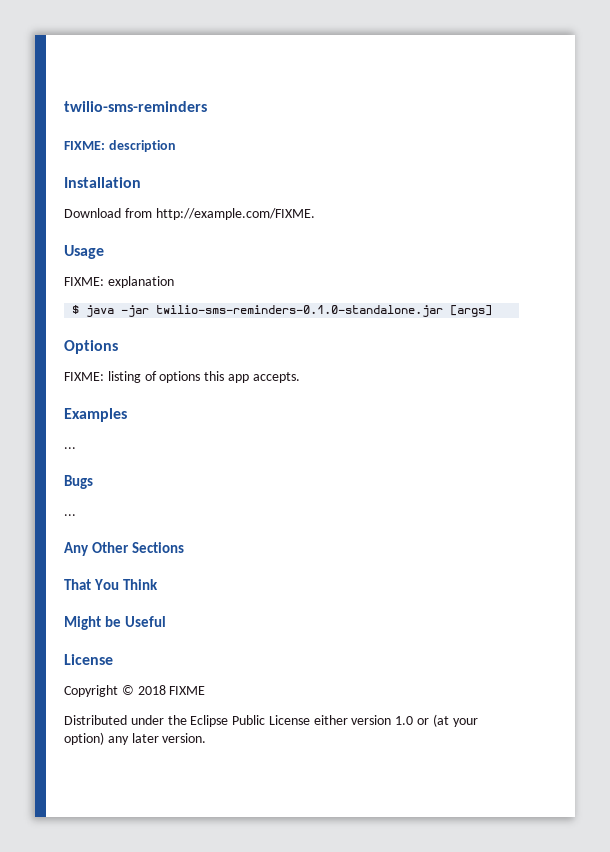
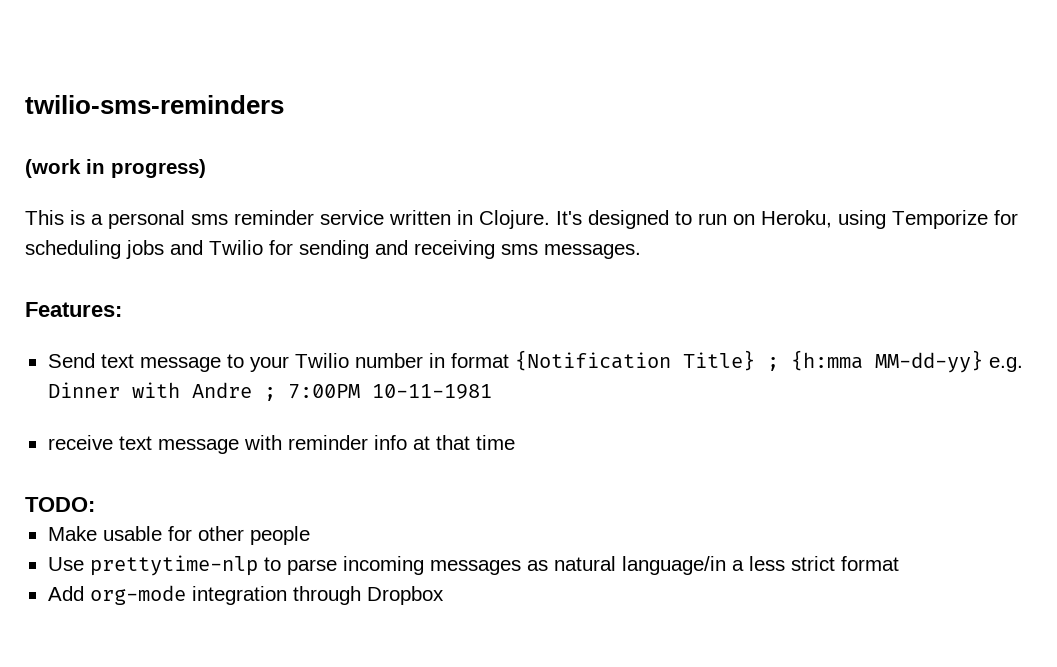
[64,140,176,152] [64,177,141,188] [64,208,315,220] [64,245,104,259] [64,276,174,288] [72,305,493,317] [64,340,118,354] [64,371,300,383] [64,408,127,422] [64,447,76,449] [64,475,93,489] [64,514,76,516] [64,542,184,556] [64,579,158,590] [64,616,166,630] [64,654,113,665] [64,685,206,697] [64,714,478,727] [64,732,207,745] FIXME: description // Installation // Download from http://example.com/FIXME. // Usage // FIXME: explanation // $ java -jar twilio-sms-reminders-0.1.0-standalone.jar [args] // Options // FIXME: listing of options this app accepts. // Examples // ... // Bugs // ... // Any Other Sections // That You Think // Might be Useful // License // Copyright © 2018 FIXME // Distributed under the Eclipse Public License either version 1.0 or (at your option) any later version. -> [25,159,206,178] [25,210,1018,229] [25,240,641,259] [25,302,122,317] [47,350,1023,373] [47,382,492,401] [47,435,515,454] [25,497,95,512] [47,526,310,545] [47,555,899,576] [47,585,444,605] (work in progress) // This is a personal sms reminder service written in Clojure. It's designed to run on Heroku, using Temporize for scheduling jobs and Twilio for sending and receiving sms messages. // Features: // Send text message to your Twilio number in format {Notification Title} ; {h:mma MM-dd-yy} e.g. Dinner with Andre ; 7:00PM 10-11-1981 // receive text message with reminder info at that time // TODO: // Make usable for other people // Use prettytime-nlp to parse incoming messages as natural language/in a less strict format // Add org-mode integration through Dropbox

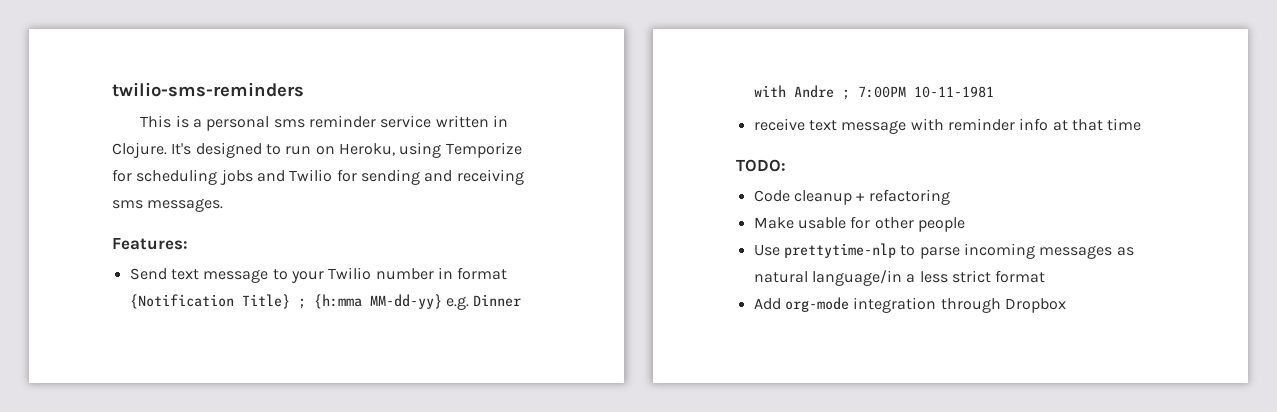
[25,159,206,178] // (work in progress) -> (304, 89) none
(95, 504) none -> [753,189,950,205] // Code cleanup + refactoring

